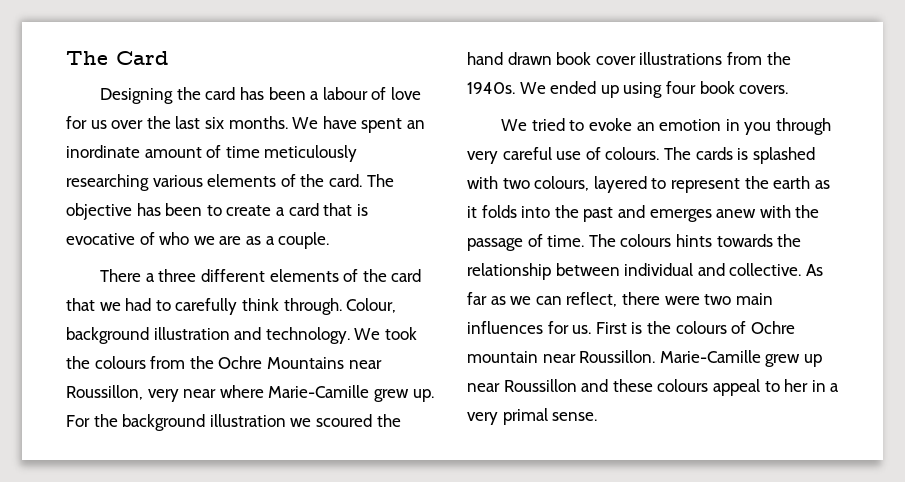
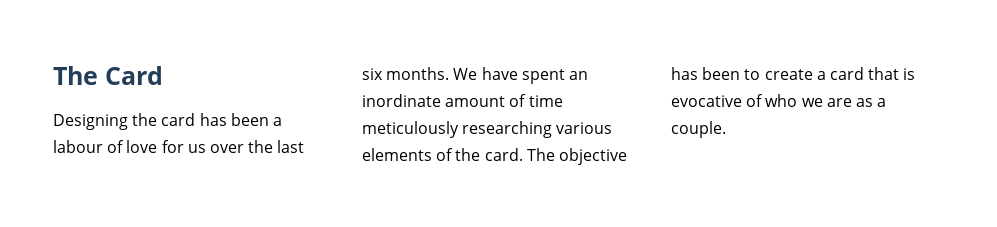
[100,269,422,282] [66,298,397,315] [66,327,417,344] [66,356,382,369] [66,385,434,402] [66,414,401,431] [467,52,791,65] [467,81,789,98] [501,118,831,135] [467,147,815,164] [467,176,830,193] [467,205,820,222] [467,234,802,251] [467,263,823,280] [467,292,773,307] [467,321,795,334] [467,350,822,367] [467,379,840,396] [467,408,598,425] // There a three different elements of the card that we had to carefully think through. Colour, background illustration and technology. We took the colours from the Ochre Mountains near Roussillon, very near where Marie-Camille grew up. For the background illustration we scoured the hand drawn book cover illustrations from the 1940s. We ended up using four book covers. // We tried to evoke an emotion in you through very careful use of colours. The cards is splashed with two colours, layered to represent the earth as it folds into the past and emerges anew with the passage of time. The colours hints towards the relationship between individual and collective. As far as we can reflect, there were two main influences for us. First is the colours of Ochre mountain near Roussillon. Marie-Camille grew up near Roussillon and these colours appeal to her in a very primal sense. -> (726, 129) none

